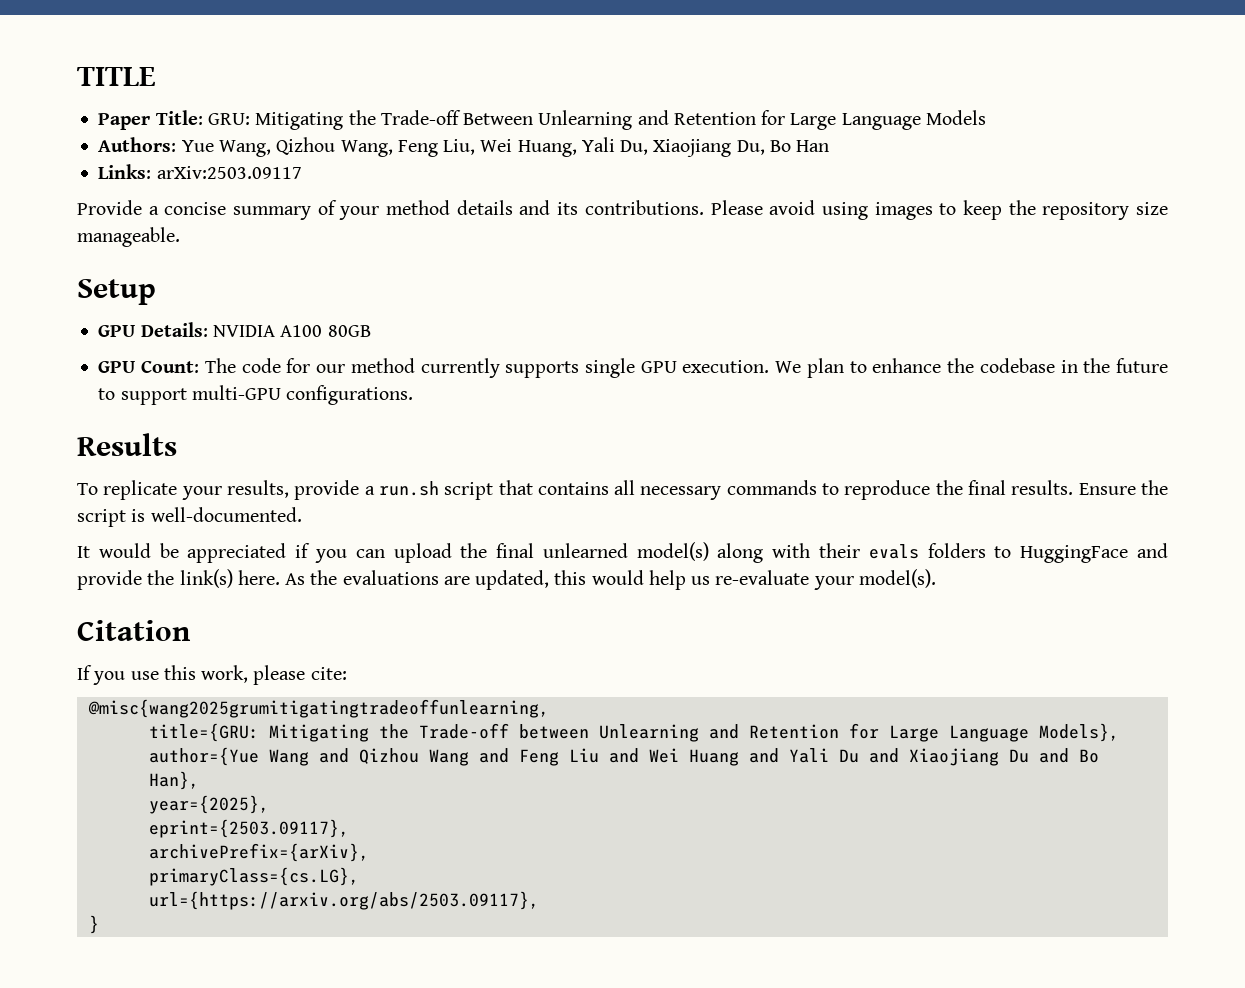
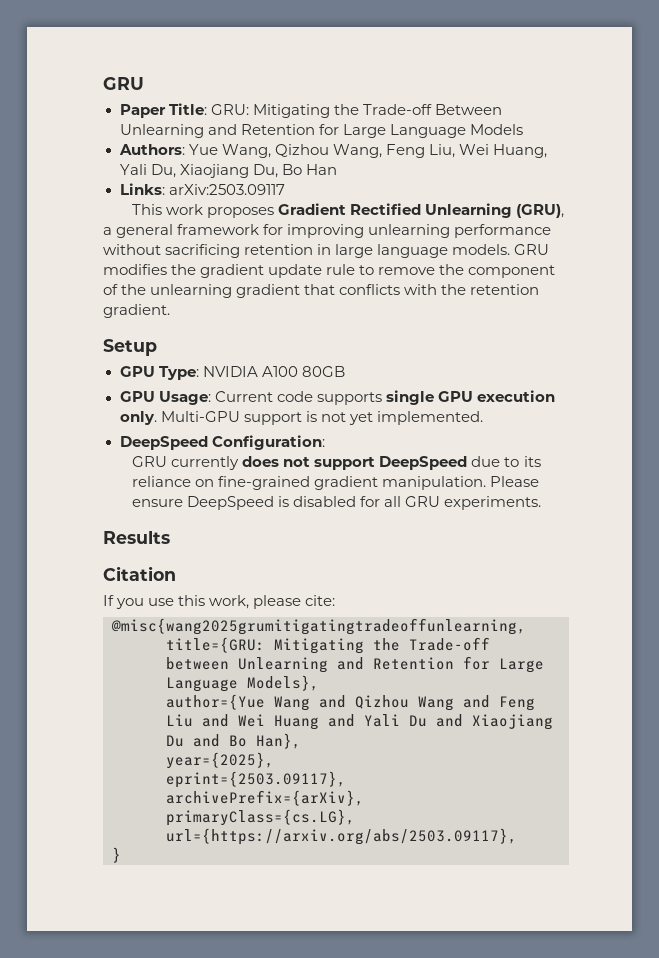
[77,67,156,86] TITLE -> [103,77,144,90] GRU
[77,200,1169,220] [77,227,180,247] Provide a concise summary of your method details and its contributions. Please avoid using images to keep the repository size manageable. -> [131,203,564,218] [103,224,552,238] [103,244,550,258] [103,264,556,278] [103,284,540,298] [103,304,170,318] This work proposes Gradient Rectified Unlearning (GRU), a general framework for improving unlearning performance without sacrificing retention in large language models. GRU modifies the gradient update rule to remove the component of the unlearning gradient that conflicts with the retention gradient.
[140,322,208,337] Details: -> [158,366,199,380] Type:
[141,358,1168,378] [98,385,414,405] [77,433,177,456] [77,480,1168,500] [77,507,302,527] [77,542,1168,563] [77,569,936,590] Count: The code for our method currently supports single GPU execution. We plan to enhance the codebase in the future to support multi-GPU configurations. // Results // To replicate your results, provide a run.sh script that contains all necessary commands to reproduce the final results. Ensure the script is well-documented. // It would be appreciated if you can upload the final unlearned model(s) along with their evals folders to HuggingFace and provide the link(s) here. As the evaluations are updated, this would help us re-evaluate your model(s). -> [158,390,555,405] [119,411,483,425] [119,435,325,450] [132,456,541,470] [132,476,540,490] [132,496,542,510] [103,531,170,544] Usage: Current code supports single GPU execution only. Multi-GPU support is not yet implemented. // DeepSpeed Configuration: // GRU currently does not support DeepSpeed due to its reliance on fine-grained gradient manipulation. Please ensure DeepSpeed is disabled for all GRU experiments. // Results

